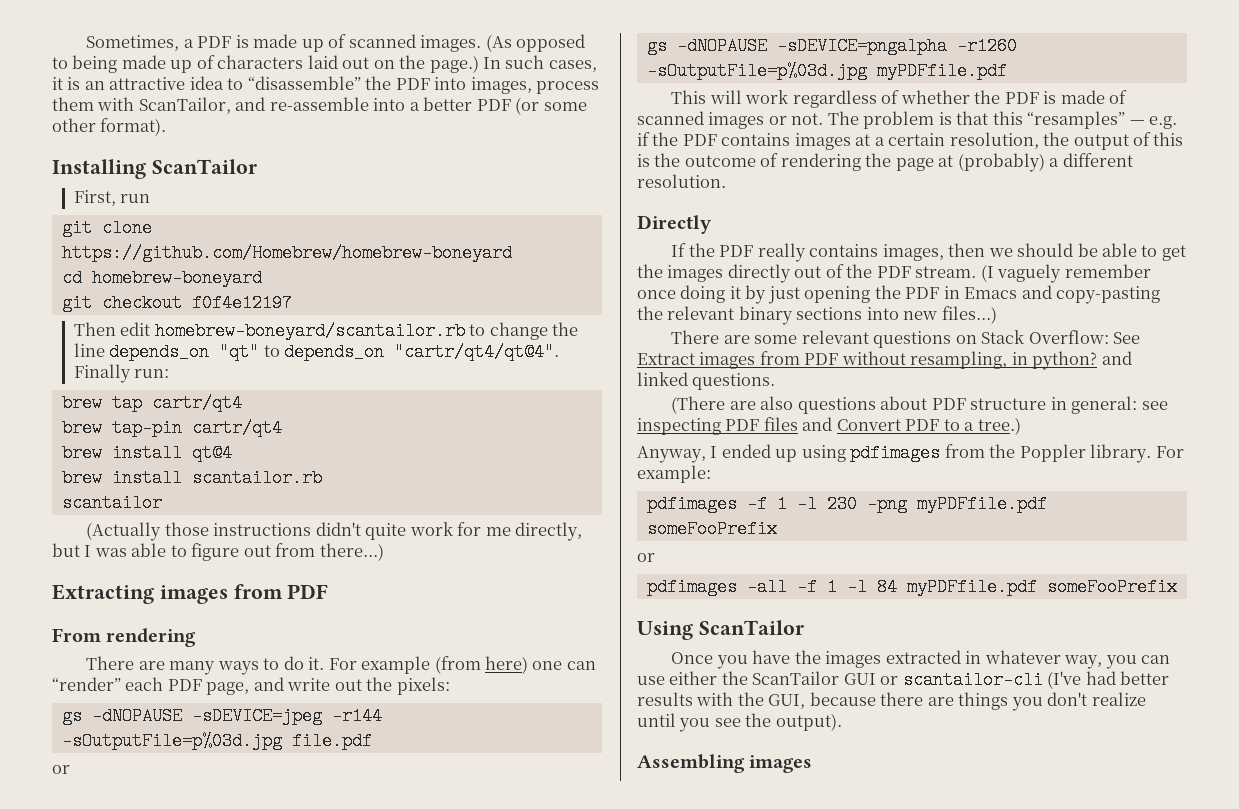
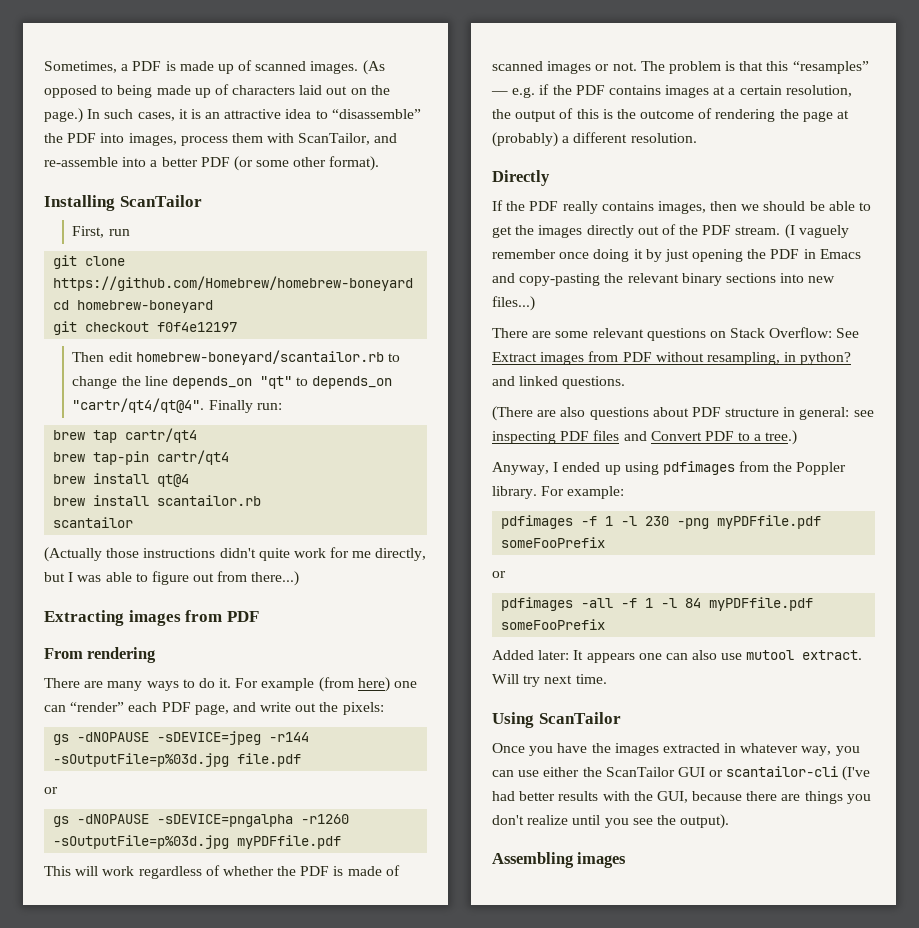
(1177, 587) none -> [492,650,863,663] [492,674,607,687] // Added later: It appears one can also use mutool extract. Will try next time.

